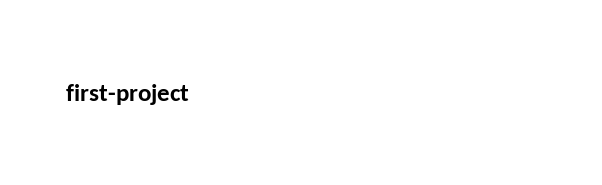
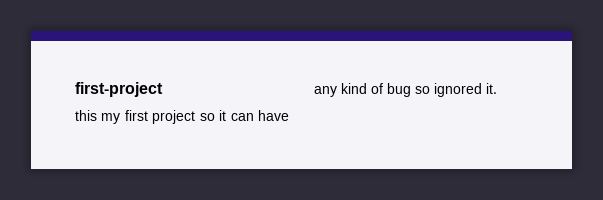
(189, 94) none -> [75,110,289,124] [314,83,497,97] // this my first project so it can have any kind of bug so ignored it.

